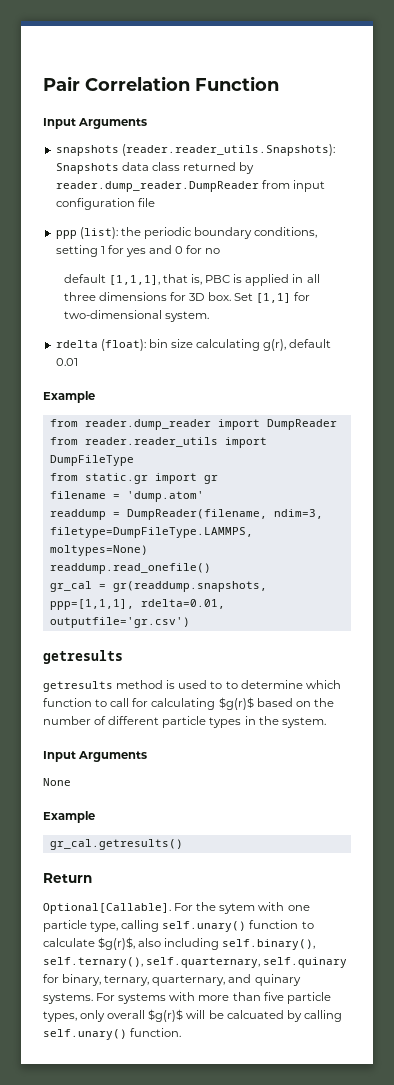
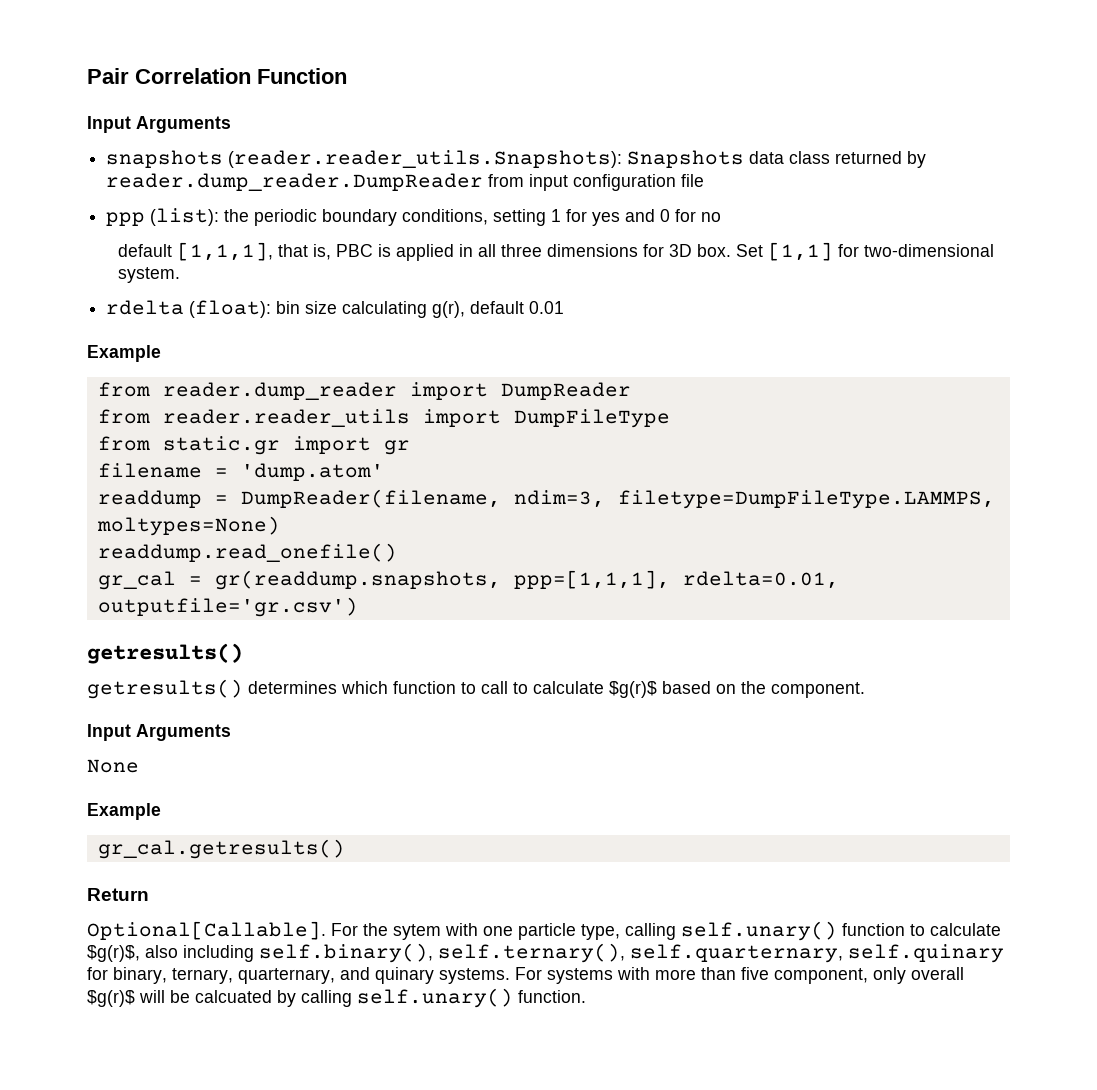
[43,650,123,664] [43,680,303,692] getresults // getresults method is used to to determine -> [87,643,243,664] [87,679,337,699] getresults() // getresults() determines
[132,698,216,710] for calculating -> [513,681,604,694] to calculate
[43,716,326,728] number of different particle types in the system. -> [771,682,865,698] component.
[286,992,331,1004] [43,1011,77,1022] particle types, -> [774,968,868,984] component,

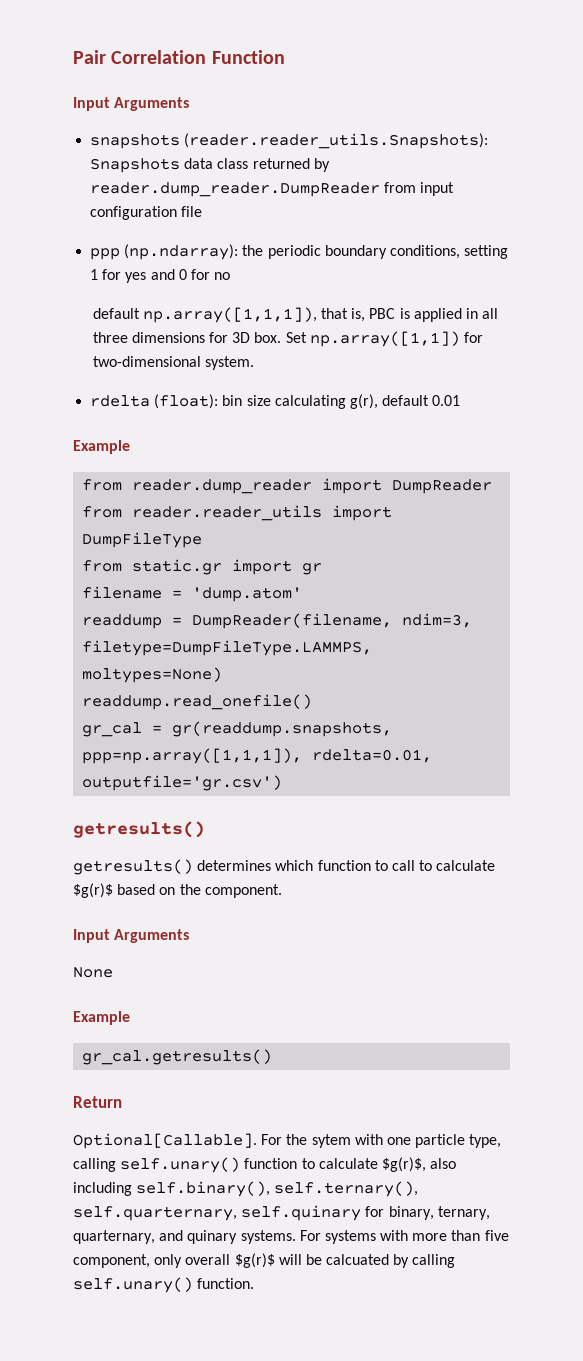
[150,208,220,226] (list): -> [124,244,239,260] (np.ndarray):
[176,242,273,261] [1,1,1], -> [142,307,317,323] np.array([1,1,1]),
[767,242,833,261] [1,1] -> [309,331,460,347] np.array([1,1])
[513,570,670,589] ppp=[1,1,1], -> [82,748,303,764] ppp=np.array([1,1,1]),

